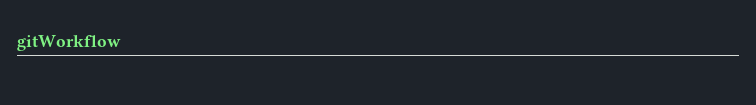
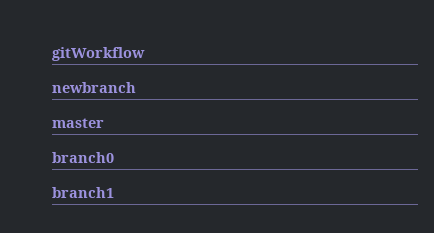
(121, 43) none -> [52,82,136,93] [52,118,104,128] [52,152,114,163] [52,187,114,198] // newbranch // master // branch0 // branch1

